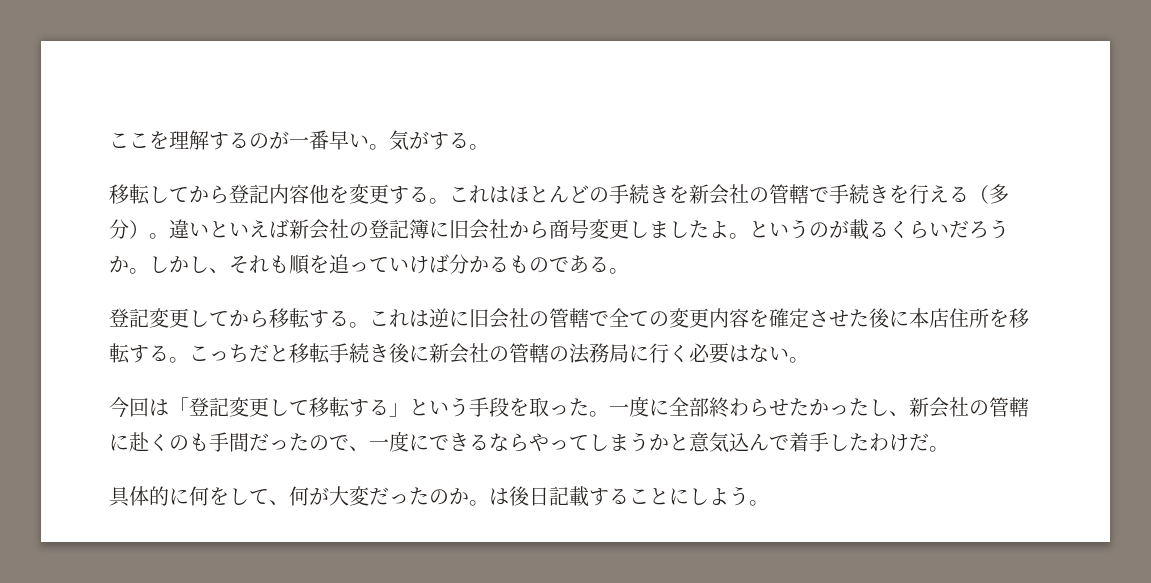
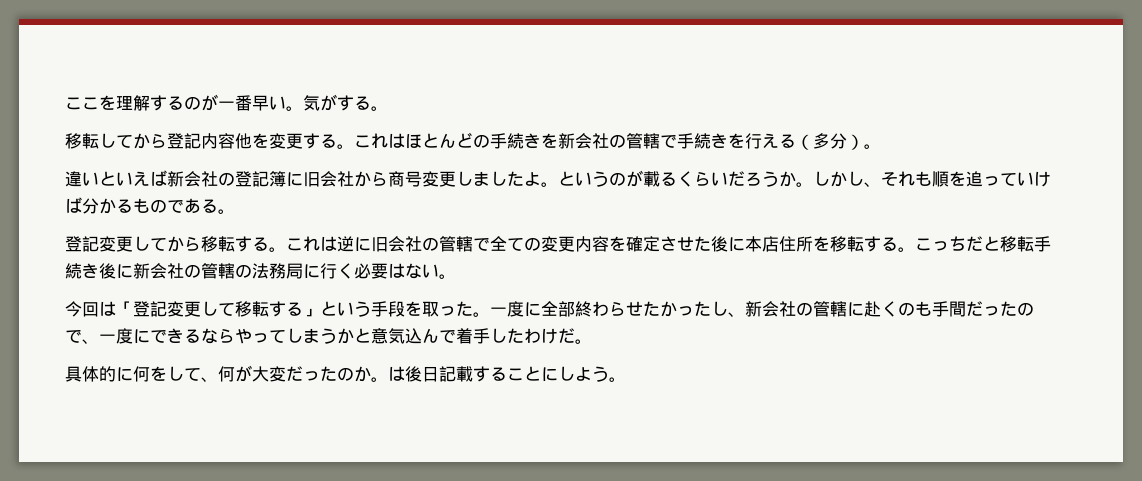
(169, 236) none -> (881, 146) //

